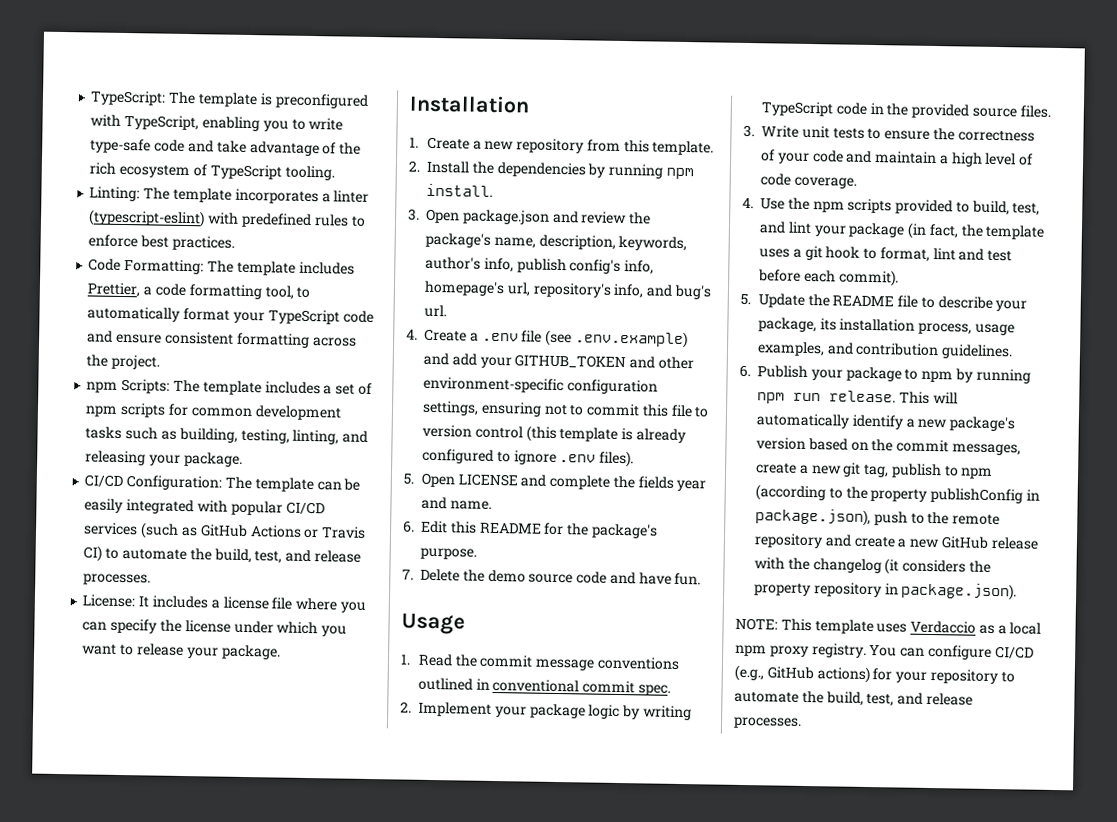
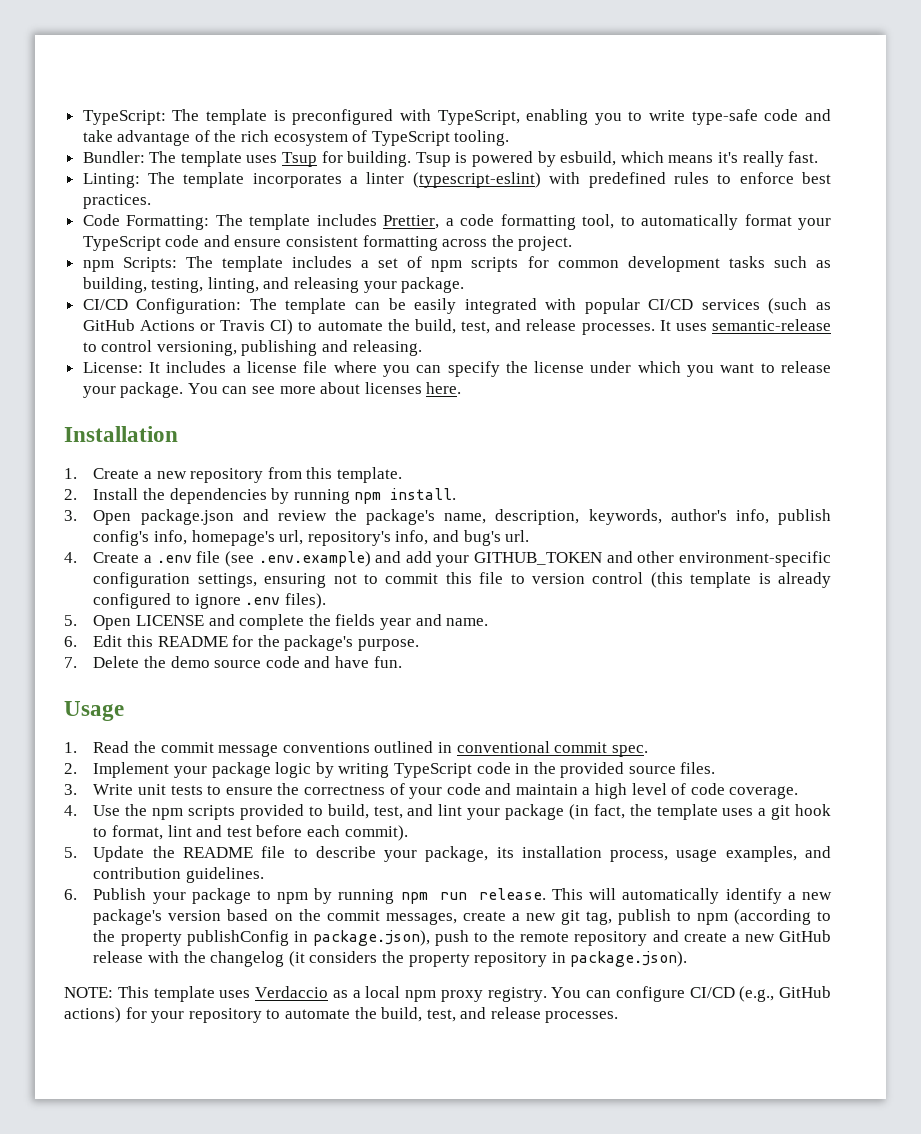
(335, 173) none -> [82,151,819,167] // Bundler: The template uses Tsup for building. Tsup is powered by esbuild, which means it's really fast.
(152, 579) none -> [659,319,831,331] [82,340,422,356] It uses semantic-release to control versioning, publishing and releasing.
(281, 652) none -> [187,382,462,394] You can see more about licenses here.

